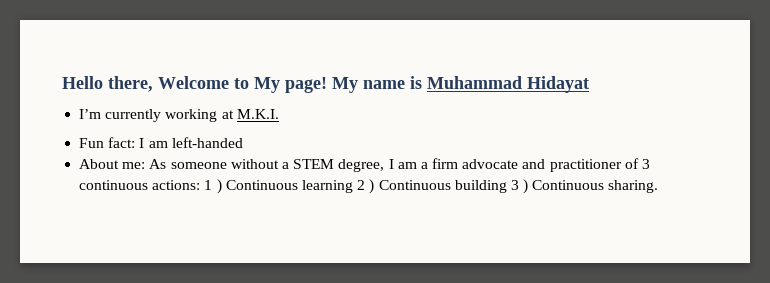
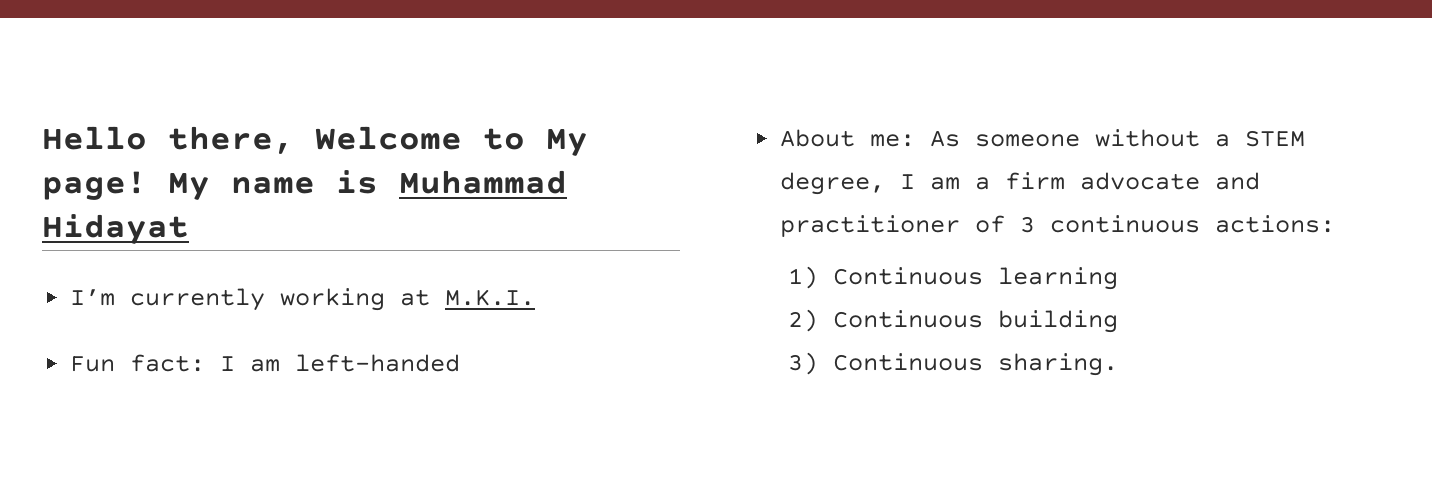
[204,179,222,194] 1 ) -> [788,266,819,289] // 1)
[357,179,375,194] 2 ) -> [788,309,819,332] // 2)
[510,179,529,194] 3 ) -> [788,352,819,375] // 3)

